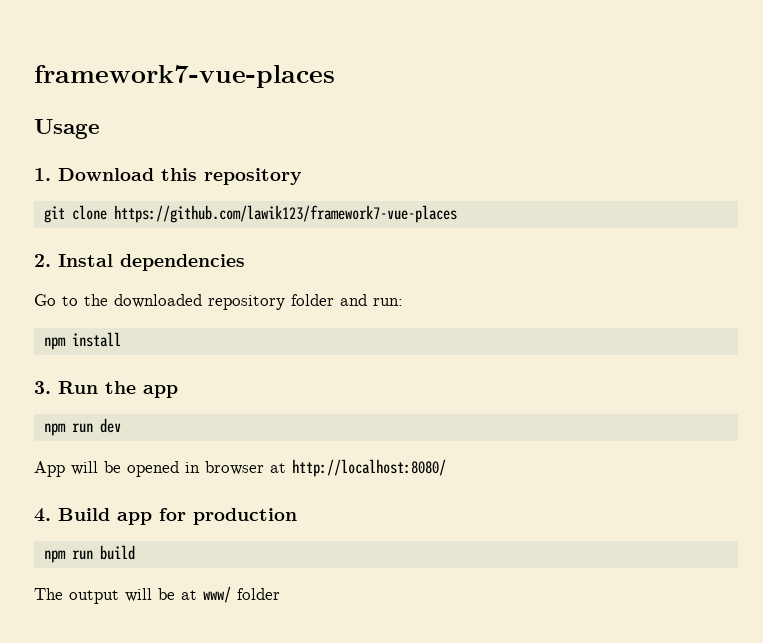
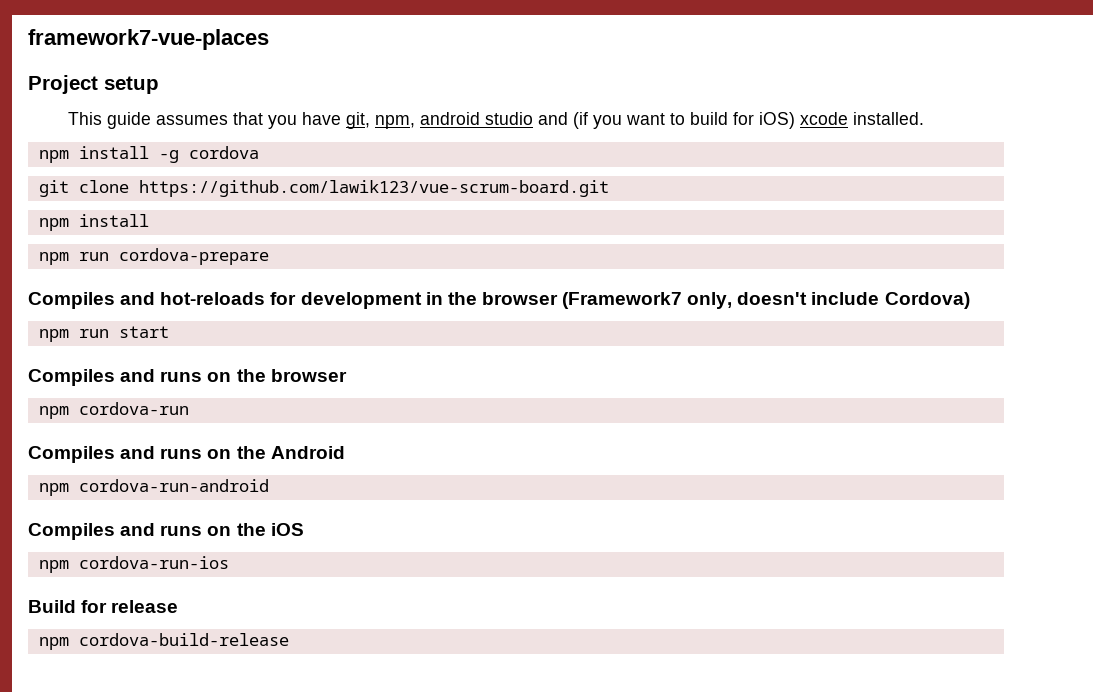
[34,119,100,139] [34,168,302,185] [43,205,457,223] [34,254,245,271] [34,294,403,310] [43,332,121,350] [34,381,178,398] [43,418,121,436] [34,459,446,477] [34,508,297,525] [43,545,135,563] [34,586,280,604] Usage // 1. Download this repository // git clone https://github.com/lawik123/framework7-vue-places // 2. Instal dependencies // Go to the downloaded repository folder and run: // npm install // 3. Run the app // npm run dev // App will be opened in browser at http://localhost:8080/ // 4. Build app for production // npm run build // The output will be at www/ folder -> [28,75,159,94] [67,112,924,129] [38,146,259,163] [38,180,609,197] [38,214,149,231] [38,248,269,265] [28,292,970,309] [38,326,169,342] [28,369,347,386] [38,402,189,419] [28,446,345,463] [38,479,269,496] [28,523,304,540] [38,556,229,573] [28,600,179,613] [38,633,289,650] Project setup // This guide assumes that you have git, npm, android studio and (if you want to build for iOS) xcode installed. // npm install -g cordova // git clone https://github.com/lawik123/vue-scrum-board.git // npm install // npm run cordova-prepare // Compiles and hot-reloads for development in the browser (Framework7 only, doesn't include Cordova) // npm run start // Compiles and runs on the browser // npm cordova-run // Compiles and runs on the Android // npm cordova-run-android // Compiles and runs on the iOS // npm cordova-run-ios // Build for release // npm cordova-build-release

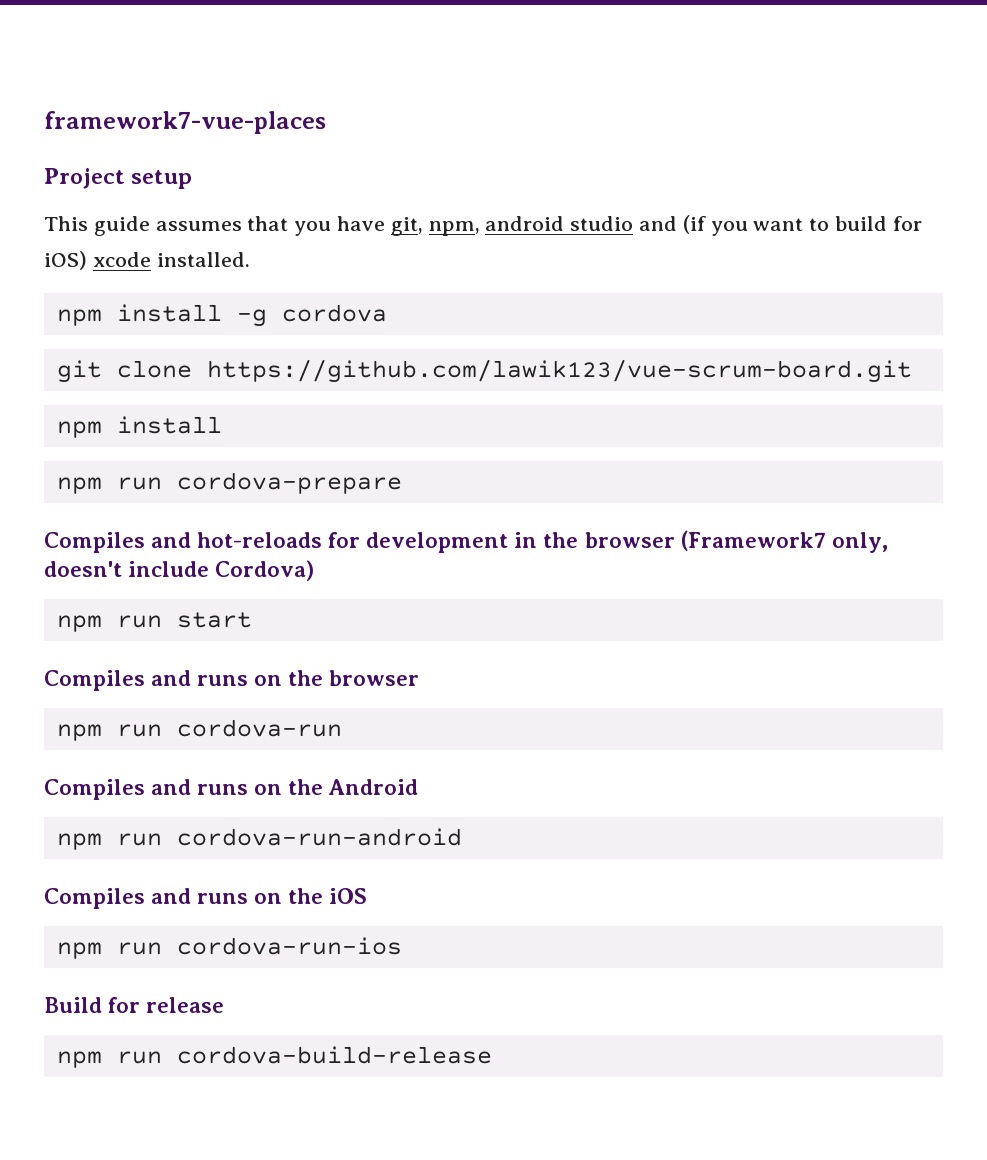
(69, 412) none -> [116,724,162,737] run
(69, 489) none -> [116,833,162,846] run
(69, 566) none -> [116,942,162,955] run
(69, 643) none -> [116,1051,162,1064] run

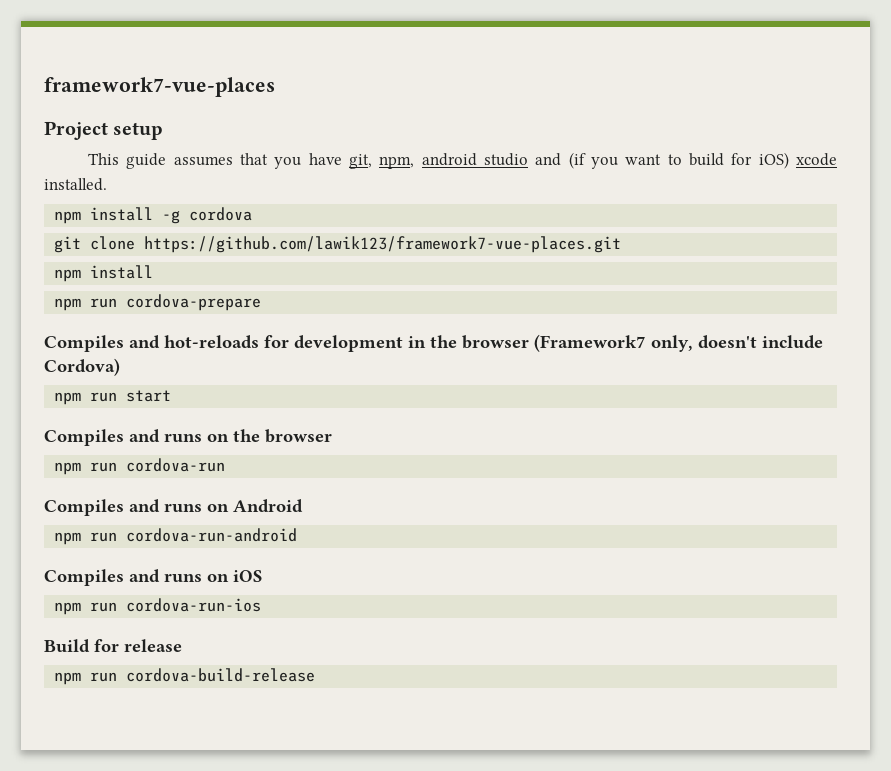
[206,359,912,383] https://github.com/lawik123/vue-scrum-board.git -> [144,236,622,253] https://github.com/lawik123/framework7-vue-places.git
[288,779,324,795] the -> (229, 507) none
[288,888,324,904] the -> (229, 577) none

